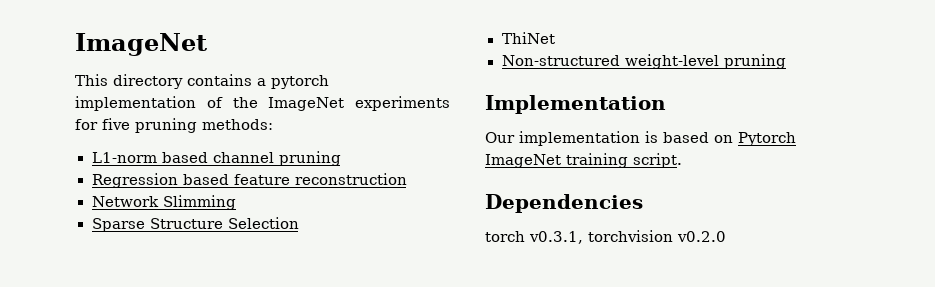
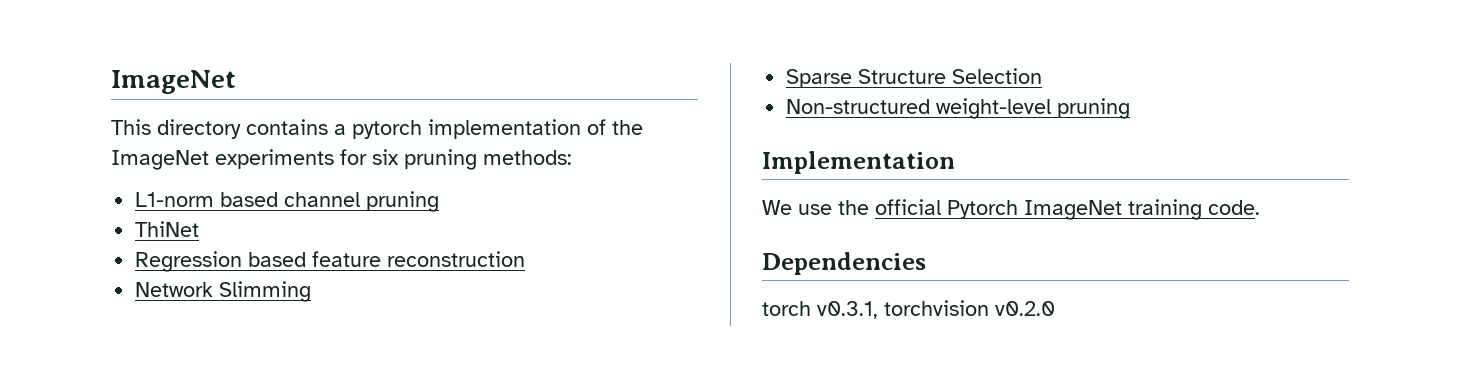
[102,118,130,130] five -> [372,149,399,165] six
(341, 158) none -> [135,221,200,237] // ThiNet
[501,32,555,44] // ThiNet -> (1043, 76) none
[485,131,733,146] Our implementation is based on -> [762,199,941,215] We use the official
[633,153,682,168] script. -> [1208,200,1260,215] code.

